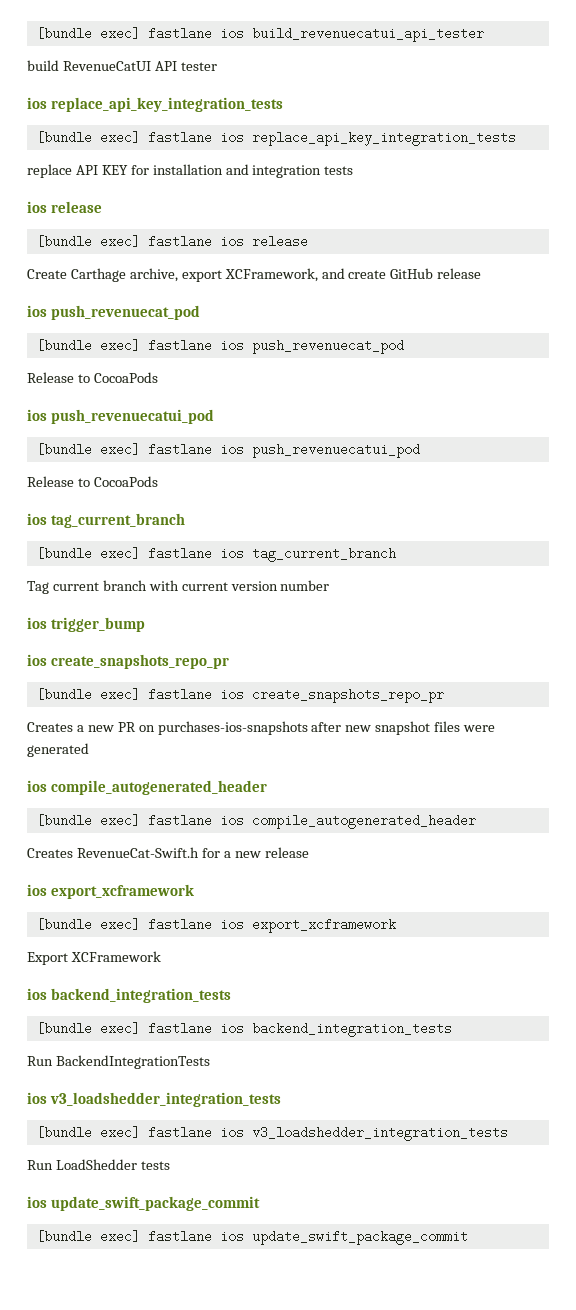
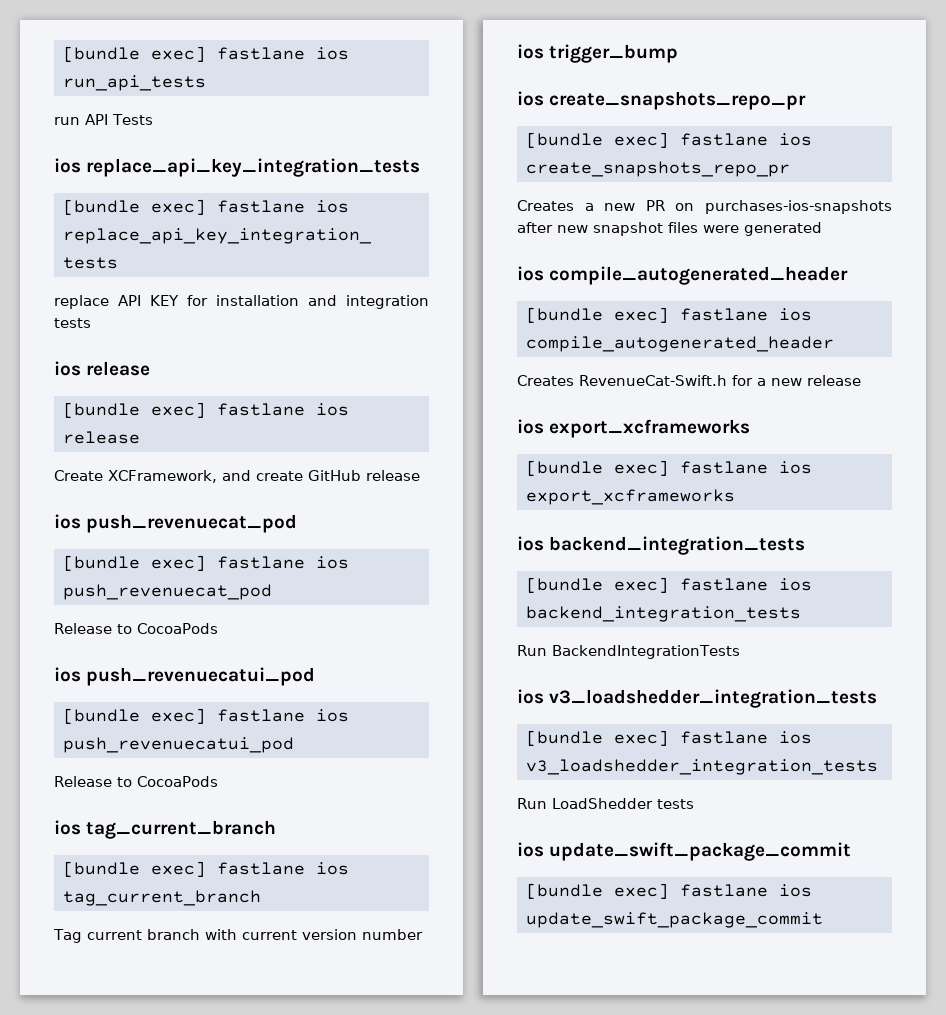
[35,27,484,42] [27,60,217,71] [bundle exec] fastlane ios build_revenuecatui_api_tester // build RevenueCatUI API tester -> [62,46,349,62] [62,75,206,91] [54,114,153,125] [bundle exec] fastlane ios run_api_tests // run API Tests
[70,268,222,282] Carthage archive, export -> (103, 475) none
[51,884,195,899] [35,918,396,933] [27,951,161,965] export_xcframework // [bundle exec] fastlane ios export_xcframework // Export XCFramework -> [549,419,751,438] [525,460,812,476] [525,489,735,505] export_xcframeworks // [bundle exec] fastlane ios export_xcframeworks

